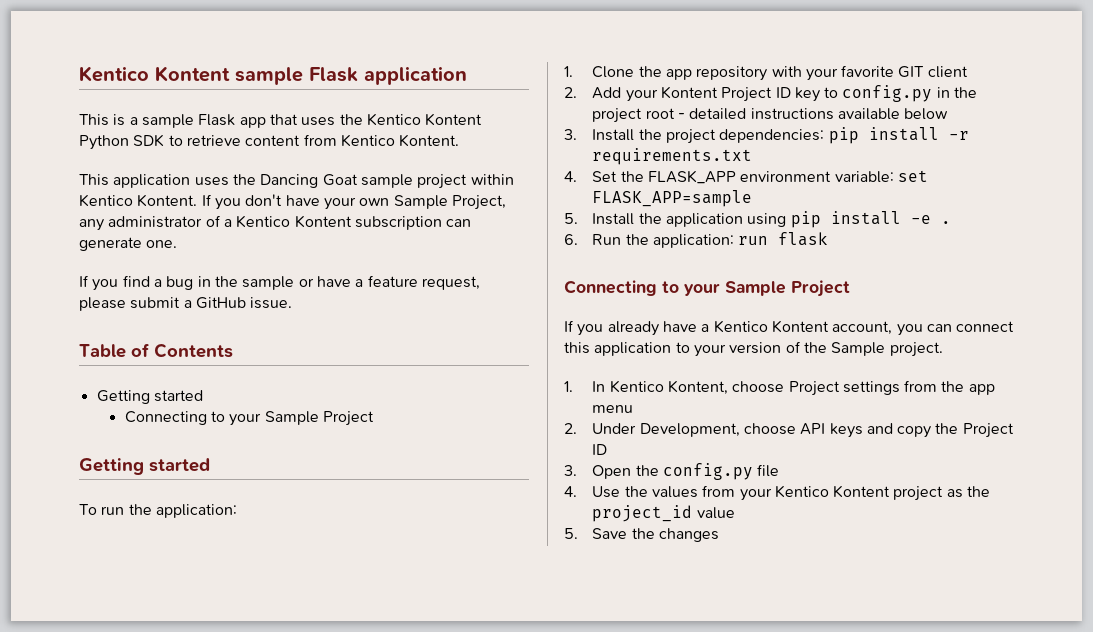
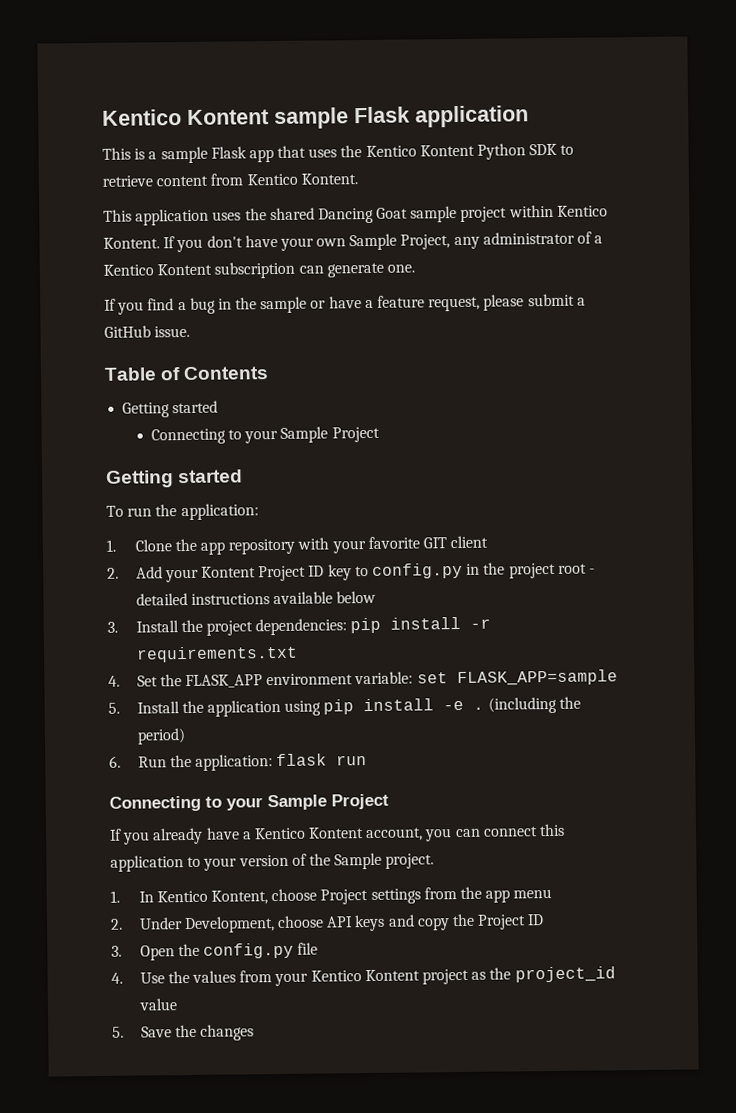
(256, 179) none -> [269,207,315,221] shared
(951, 222) none -> [487,696,581,714] [136,728,186,745] (including the period)
[738,232,829,246] run flask -> [276,753,368,767] flask run

